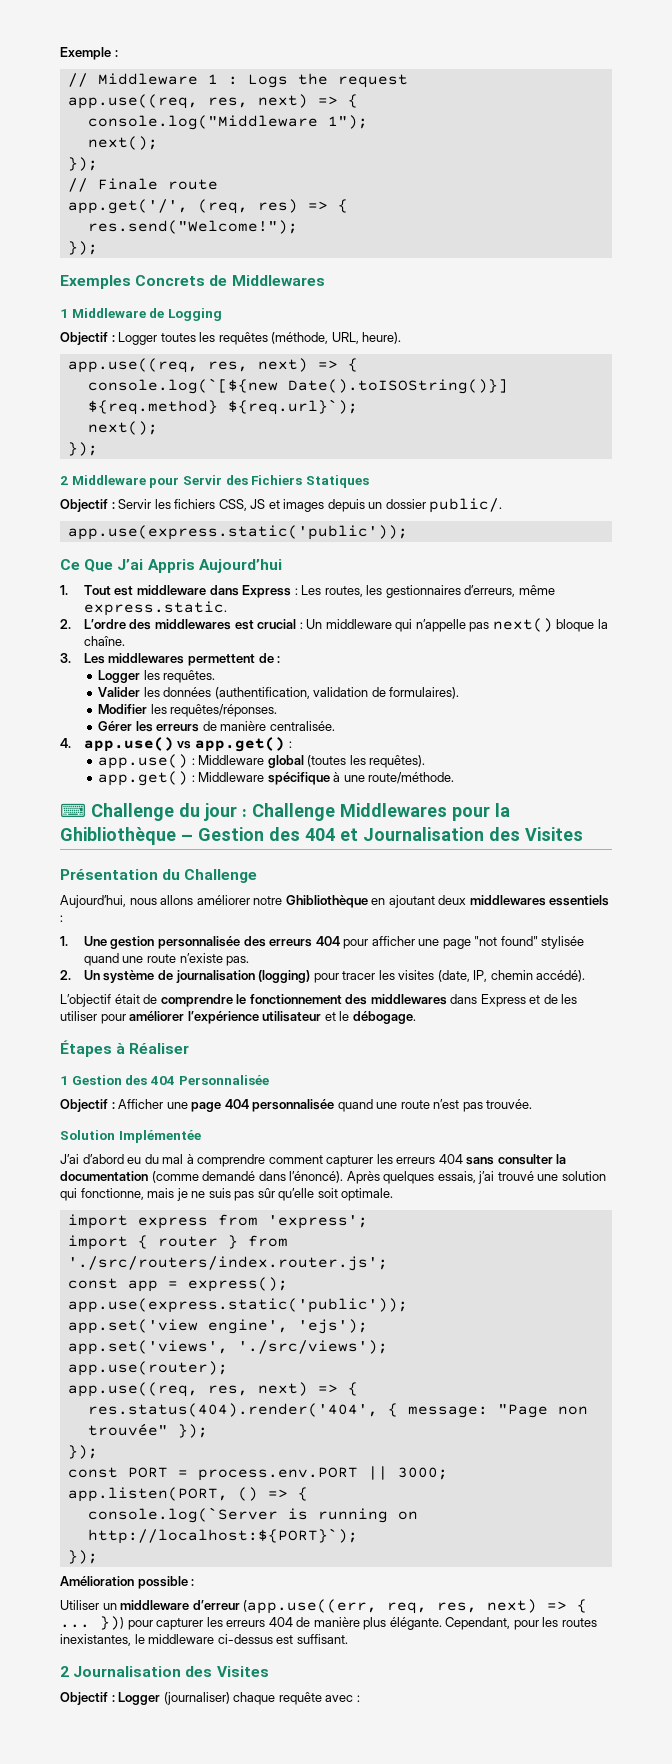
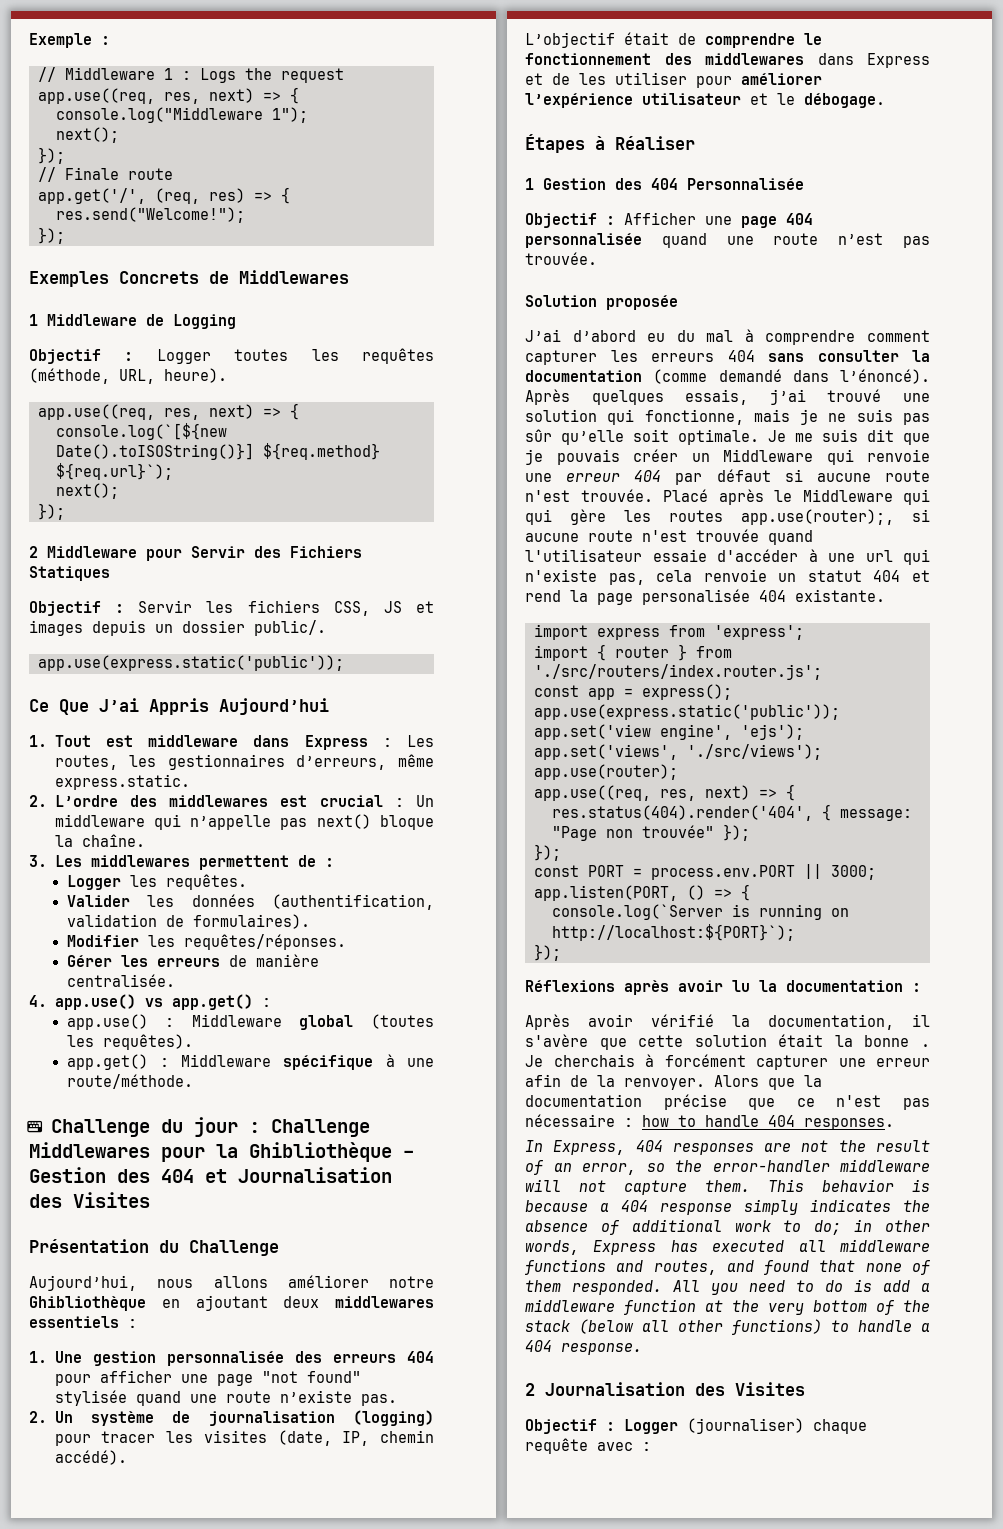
[118,1130,201,1143] Implémentée -> [606,295,678,310] proposée
(394, 1194) none -> [768,429,930,445] [525,449,930,465] [525,469,930,485] [525,489,930,505] [525,509,930,525] [525,529,813,545] [525,549,930,565] [525,569,930,585] [525,589,885,605] Je me suis dit que je pouvais créer un Middleware qui renvoie une erreur 404 par défaut si aucune route n'est trouvée. Placé après le Middleware qui qui gère les routes app.use(router);, si aucune route n'est trouvée quand l'utilisateur essaie d'accéder à une url qui n'existe pas, cela renvoie un statut 404 et rend la page personalisée 404 existante.
[60,1576,195,1589] [60,1599,588,1614] [60,1616,597,1630] [60,1634,348,1646] Amélioration possible : // Utiliser un middleware d’erreur (app.use((err, req, res, next) => { ... })) pour capturer les erreurs 404 de manière plus élégante. Cependant, pour les routes inexistantes, le middleware ci-dessus est suffisant. -> [525,980,921,995] [525,1014,930,1030] [525,1034,930,1050] [525,1054,930,1070] [525,1074,822,1090] [525,1094,930,1110] [525,1114,894,1130] [525,1140,930,1155] [525,1159,930,1175] [525,1179,930,1195] [525,1199,930,1215] [525,1219,930,1235] [525,1239,930,1255] [525,1259,930,1275] [525,1279,930,1295] [525,1299,930,1315] [525,1319,930,1335] [525,1340,642,1355] Réflexions après avoir lu la documentation : // Après avoir vérifié la documentation, il s'avère que cette solution était la bonne . Je cherchais à forcément capturer une erreur afin de la renvoyer. Alors que la documentation précise que ce n'est pas nécessaire : how to handle 404 responses. // In Express, 404 responses are not the result of an error, so the error-handler middleware will not capture them. This behavior is because a 404 response simply indicates the absence of additional work to do; in other words, Express has executed all middleware functions and routes, and found that none of them responded. All you need to do is add a middleware function at the very bottom of the stack (below all other functions) to handle a 404 response.

